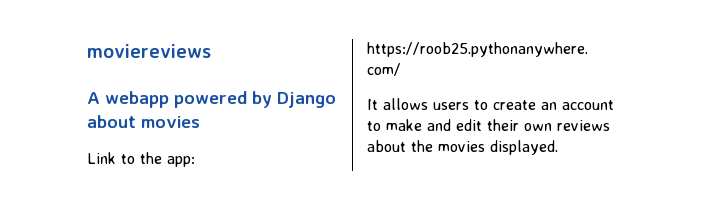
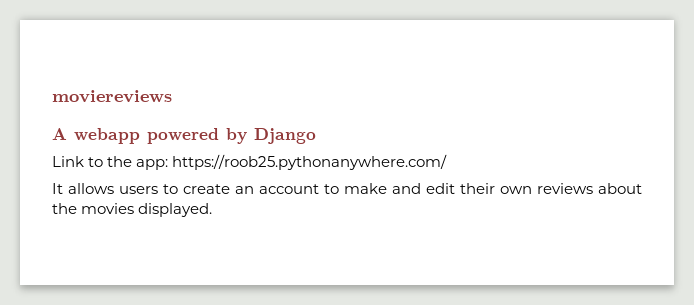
[87,115,200,128] about movies -> (316, 136) none

